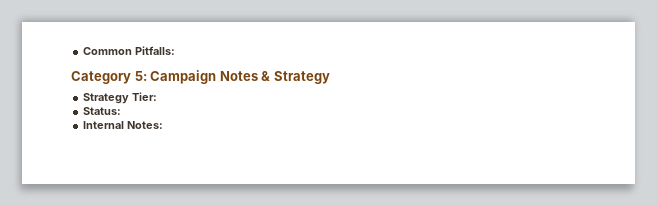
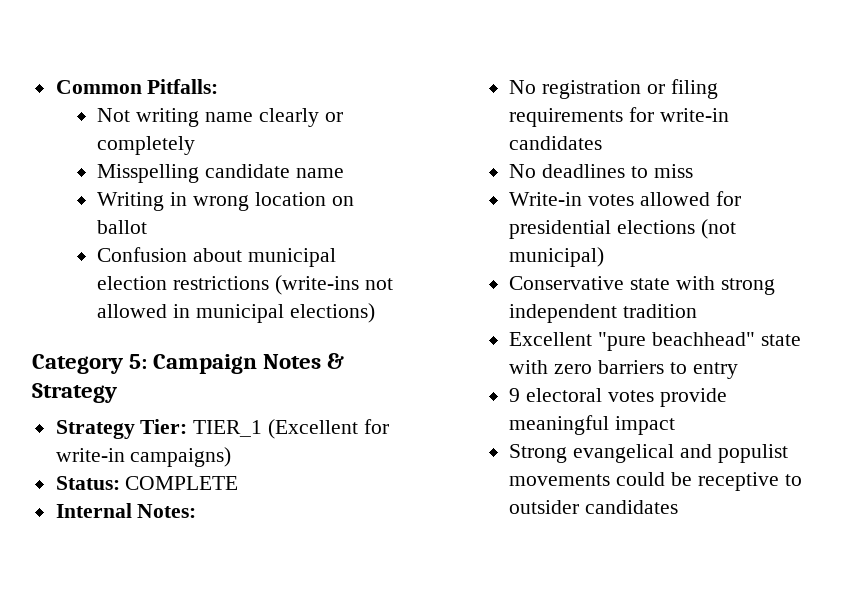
(176, 50) none -> [97,108,343,127] [97,136,196,155] [97,164,344,183] [97,192,354,211] [97,220,148,234] [97,247,336,267] [97,275,393,295] [97,303,375,323] // Not writing name clearly or completely // Misspelling candidate name // Writing in wrong location on ballot // Confusion about municipal election restrictions (write-ins not allowed in municipal elections)
(158, 96) none -> [193,419,389,439] [55,447,232,467] TIER_1 (Excellent for write-in campaigns)
(122, 111) none -> [125,476,239,490] COMPLETE
(164, 125) none -> [509,79,718,99] [509,107,729,127] [509,136,603,150] [509,164,693,178] [509,191,741,206] [509,219,736,239] [509,247,605,267] [509,276,775,295] [509,304,698,323] [509,332,801,351] [509,360,738,379] [509,388,727,407] [509,415,676,435] [509,444,788,463] [509,472,802,491] [509,500,679,514] // No registration or filing requirements for write-in candidates // No deadlines to miss // Write-in votes allowed for presidential elections (not municipal) // Conservative state with strong independent tradition // Excellent "pure beachhead" state with zero barriers to entry // 9 electoral votes provide meaningful impact // Strong evangelical and populist movements could be receptive to outsider candidates

